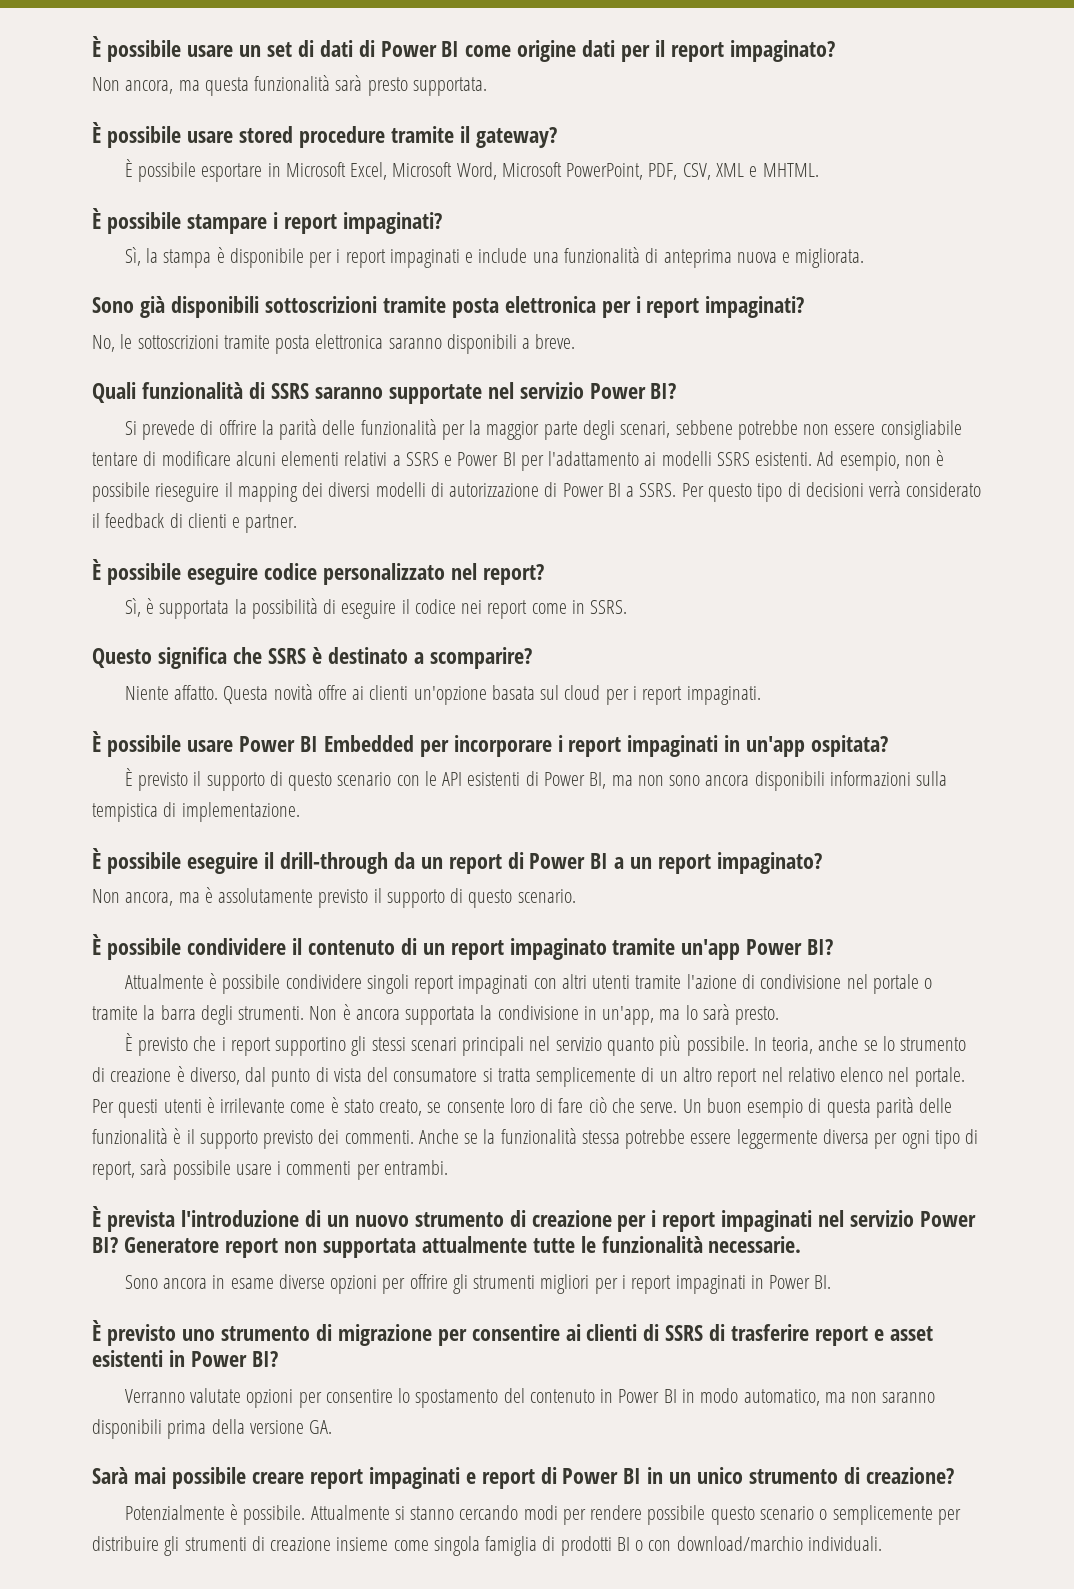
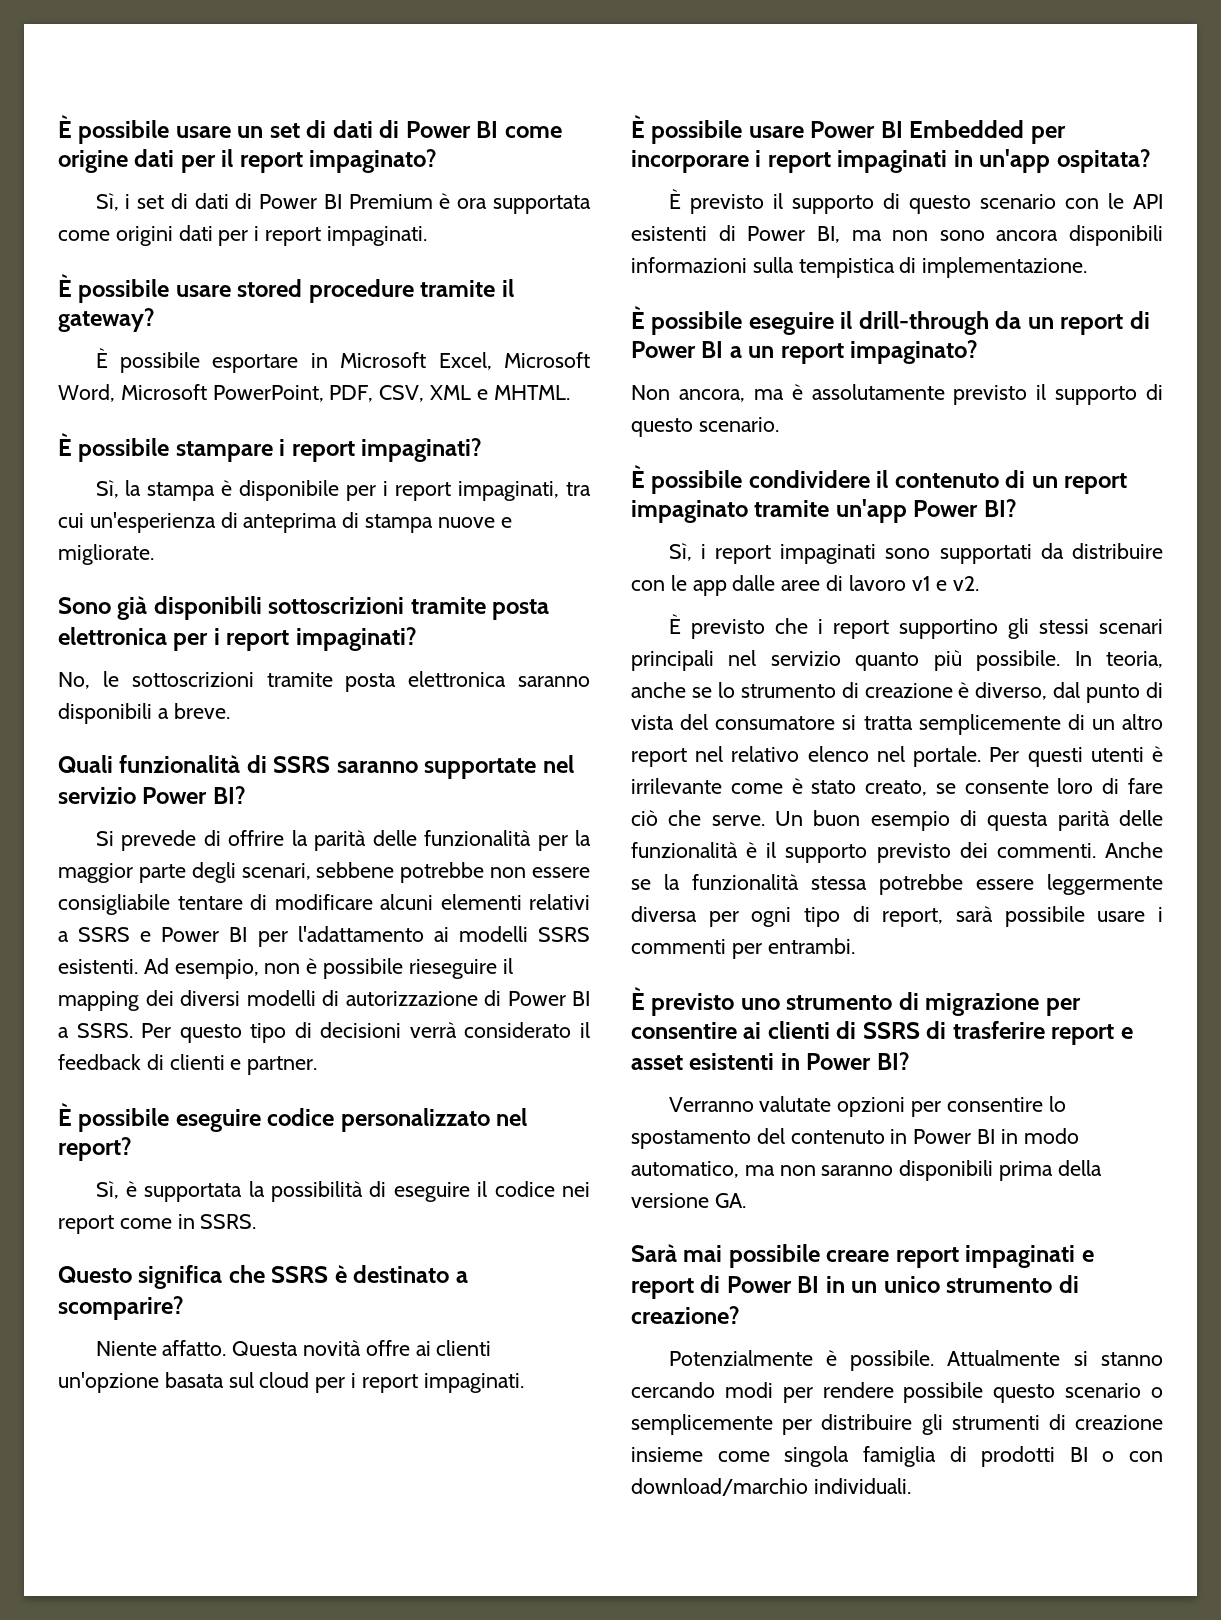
[92,75,487,96] Non ancora, ma questa funzionalità sarà presto supportata. -> [95,193,591,214] [58,225,427,246] Sì, i set di dati di Power BI Premium è ora supportata come origini dati per i report impaginati.
[389,247,865,268] impaginati e include una funzionalità di anteprima nuova e migliorata. -> [458,481,592,501] [58,512,512,533] [58,544,154,565] impaginati, tra cui un'esperienza di anteprima di stampa nuove e migliorate.
[124,973,933,994] [92,1004,780,1025] Attualmente è possibile condividere singoli report impaginati con altri utenti tramite l'azione di condivisione nel portale o tramite la barra degli strumenti. Non è ancora supportata la condivisione in un'app, ma lo sarà presto. -> [668,543,1163,564] [631,575,980,596] Sì, i report impaginati sono supportati da distribuire con le app dalle aree di lavoro v1 e v2.
[92,1206,977,1232] [92,1236,802,1258] [124,1274,832,1294] // È prevista l'introduzione di un nuovo strumento di creazione per i report impaginati nel servizio Power BI? Generatore report non supportata attualmente tutte le funzionalità necessarie. // Sono ancora in esame diverse opzioni per offrire gli strumenti migliori per i report impaginati in Power BI. -> (855, 946) none

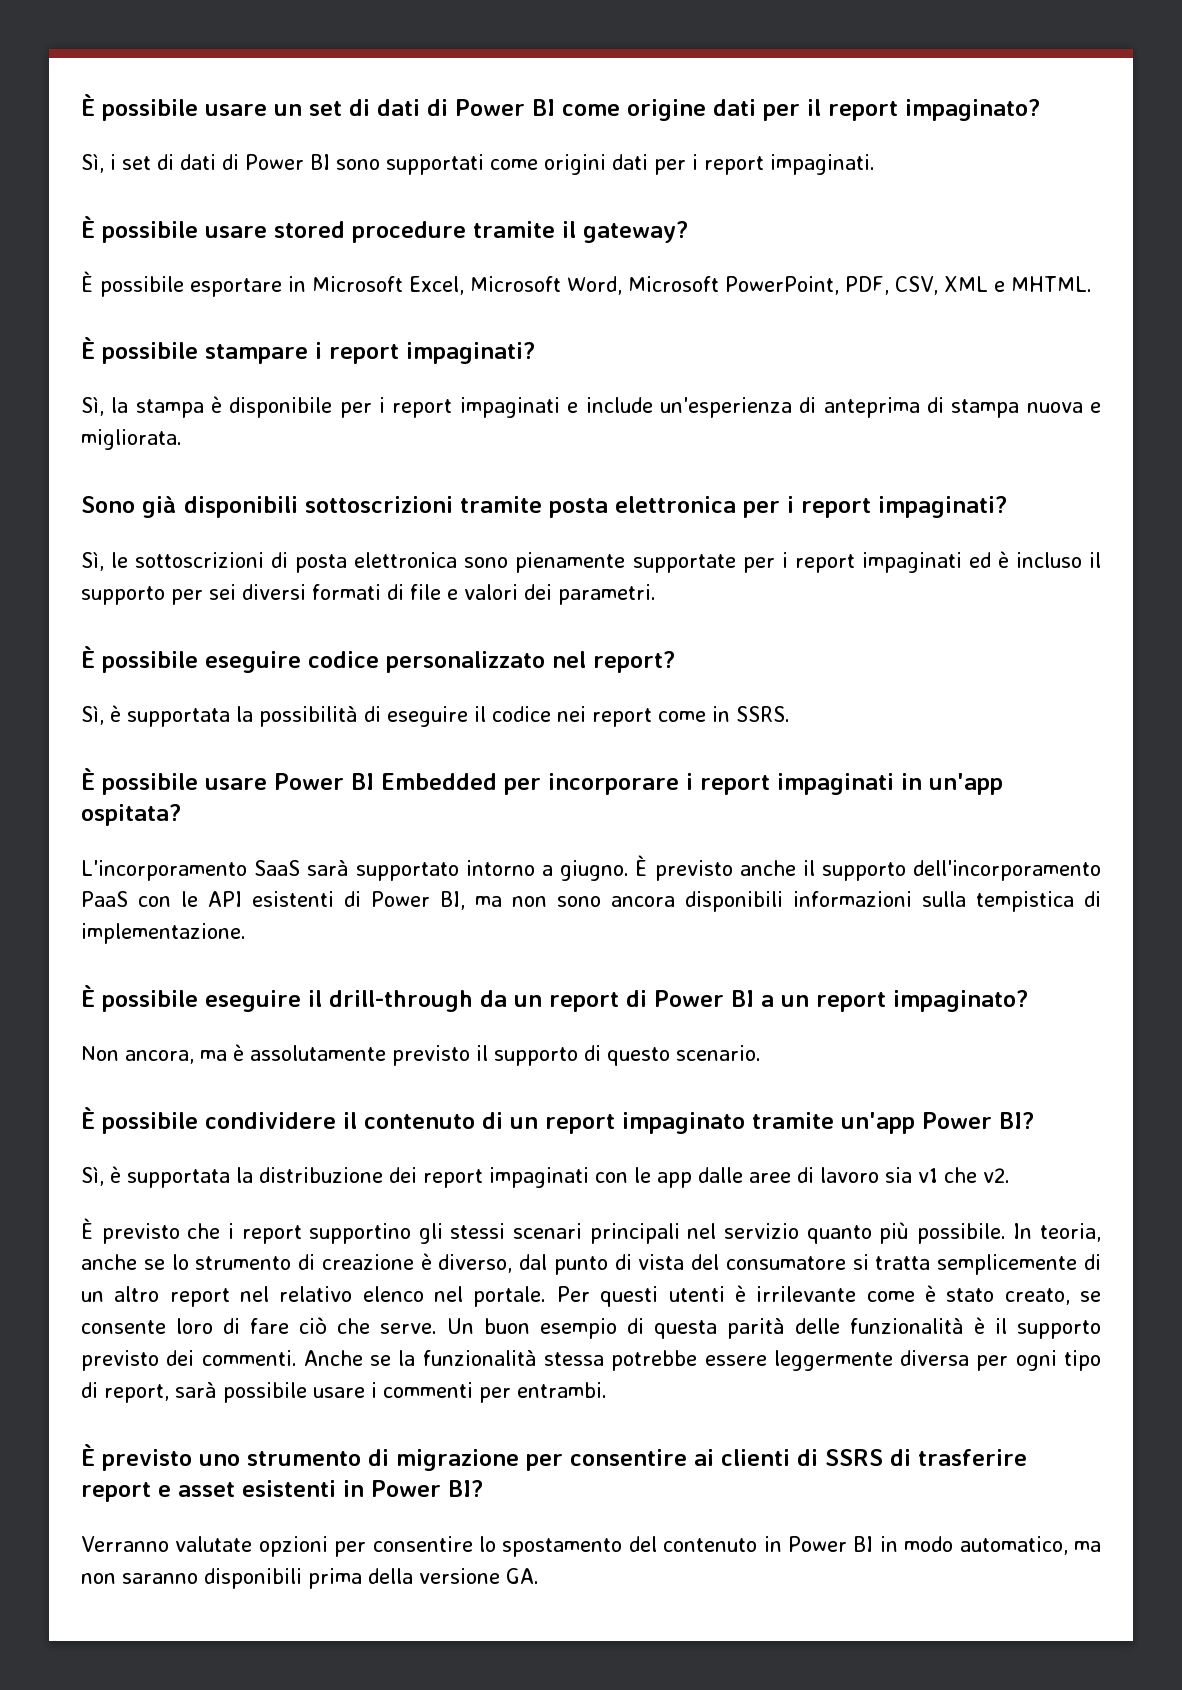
[348,193,591,214] Premium è ora supportata -> [336,154,484,175] sono supportati
[458,481,592,501] [58,513,84,528] impaginati, tra cui -> [459,397,653,418] impaginati e include
[437,517,512,528] [58,544,154,565] nuove e migliorate. -> [1026,402,1102,413] [81,429,182,450] nuova e migliorata.
[58,672,90,689] No, -> [81,552,104,571] Sì,
[266,671,590,692] [58,703,230,724] [58,755,574,779] [58,786,246,804] [95,830,591,851] [58,862,590,883] [58,894,590,915] [58,926,590,947] [58,958,513,979] [58,990,590,1011] [58,1022,590,1043] [58,1054,318,1075] tramite posta elettronica saranno disponibili a breve. // Quali funzionalità di SSRS saranno supportate nel servizio Power BI? // Si prevede di offrire la parità delle funzionalità per la maggior parte degli scenari, sebbene potrebbe non essere consigliabile tentare di modificare alcuni elementi relativi a SSRS e Power BI per l'adattamento ai modelli SSRS esistenti. Ad esempio, non è possibile rieseguire il mapping dei diversi modelli di autorizzazione di Power BI a SSRS. Per questo tipo di decisioni verrà considerato il feedback di clienti e partner. -> [271,551,1101,573] [81,584,656,605] di posta elettronica sono pienamente supportate per i report impaginati ed è incluso il supporto per sei diversi formati di file e valori dei parametri.
[58,1265,468,1289] [58,1296,184,1320] [95,1340,492,1356] [58,1372,524,1393] // Questo significa che SSRS è destinato a scomparire? // Niente affatto. Questa novità offre ai clienti un'opzione basata sul cloud per i report impaginati. -> (790, 714) none
[668,189,1056,214] È previsto il supporto di questo scenario -> [81,855,1101,881] [81,891,128,907] L'incorporamento SaaS sarà supportato intorno a giugno. È previsto anche il supporto dell'incorporamento PaaS
[700,543,1163,564] i report impaginati sono supportati da distribuire -> [110,1166,589,1188] è supportata la distribuzione dei report impaginati
[911,576,948,591] v1 e -> [885,1167,977,1183] sia v1 che
[631,1244,1094,1268] [631,1275,1079,1299] [631,1306,740,1324] [668,1350,1163,1371] [631,1382,1163,1403] [631,1414,1163,1435] [631,1446,1163,1467] [631,1478,911,1496] // Sarà mai possibile creare report impaginati e report di Power BI in un unico strumento di creazione? // Potenzialmente è possibile. Attualmente si stanno cercando modi per rendere possibile questo scenario o semplicemente per distribuire gli strumenti di creazione insieme come singola famiglia di prodotti BI o con download/marchio individuali. -> (539, 1576) none

